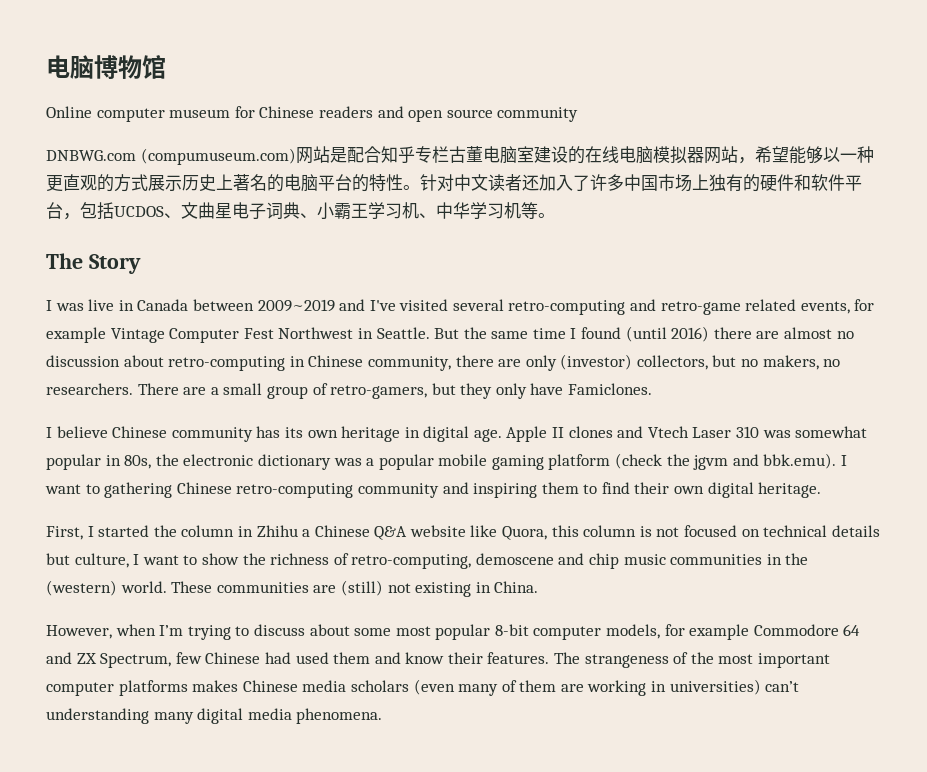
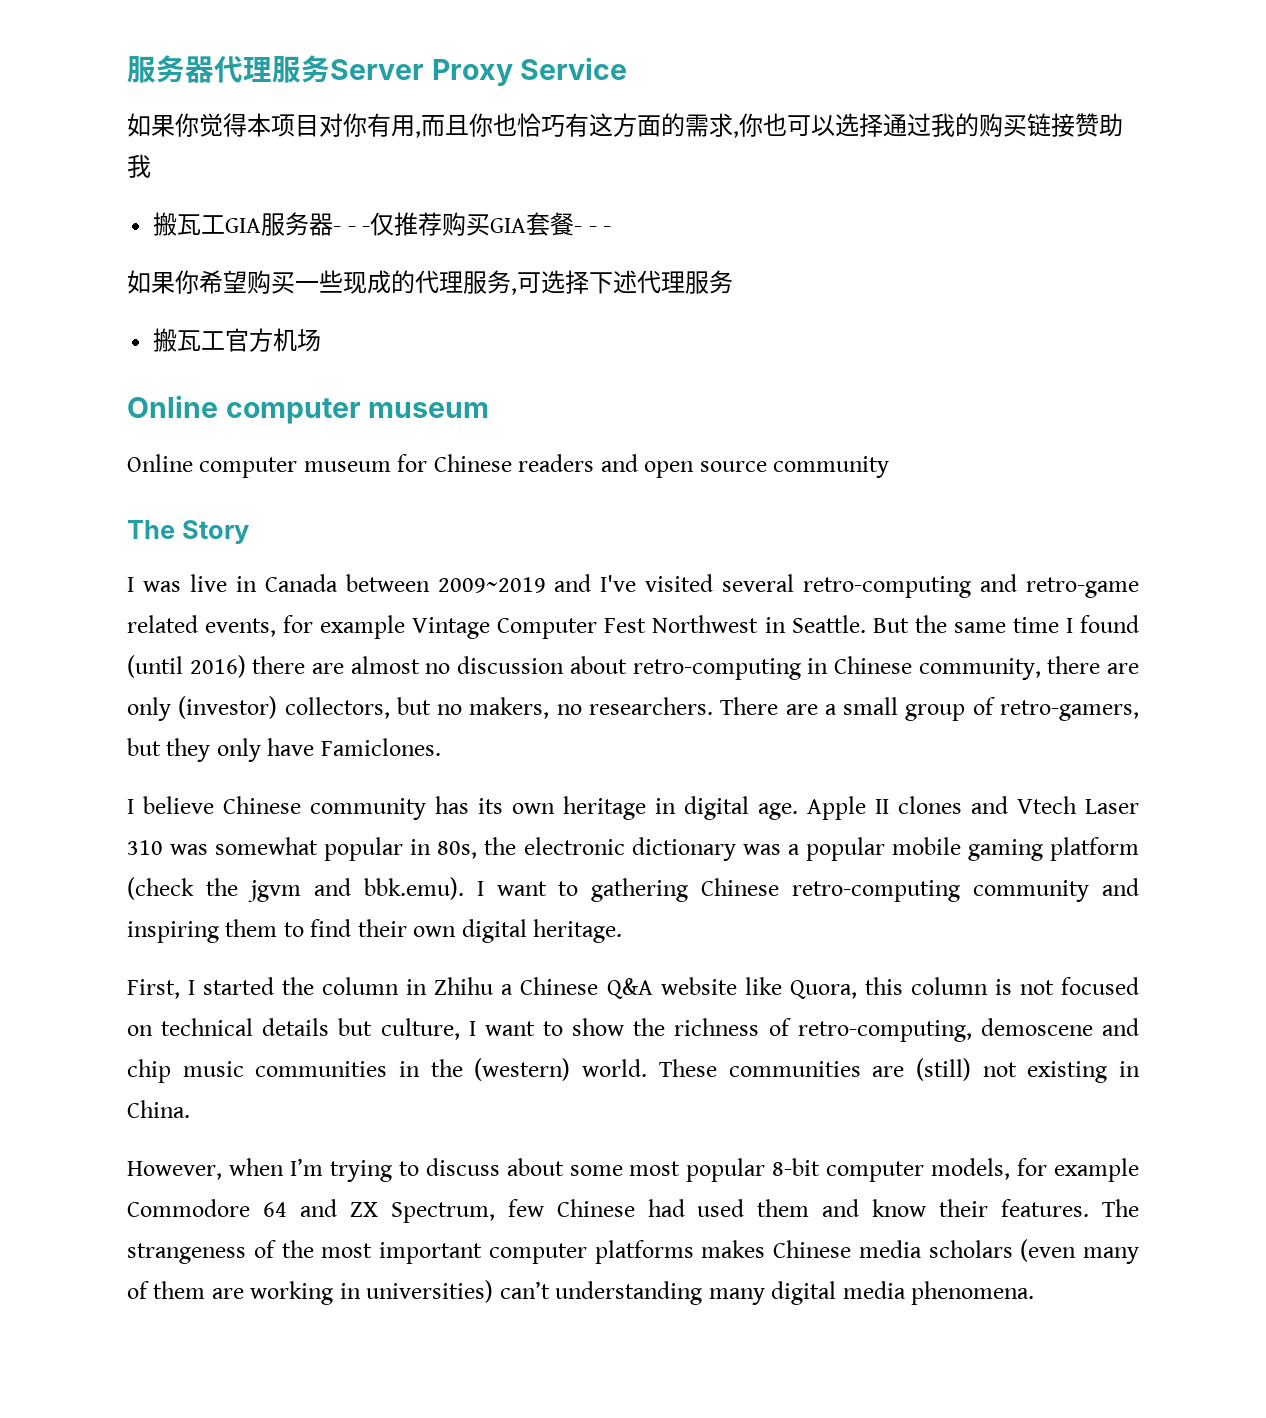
[46,55,166,79] 电脑博物馆 -> [127,55,628,86] [127,113,1123,138] [127,154,151,178] [153,212,612,236] [127,270,733,295] [153,328,322,352] [127,395,490,424] 服务器代理服务Server Proxy Service // 如果你觉得本项目对你有用,而且你也恰巧有这方面的需求,你也可以选择通过我的购买链接赞助我 // 搬瓦工GIA服务器- - -仅推荐购买GIA套餐- - - // 如果你希望购买一些现成的代理服务,可选择下述代理服务 // 搬瓦工官方机场 // Online computer museum
[46,146,874,165] [46,174,862,192] [46,202,555,220] // DNBWG.com (compumuseum.com)网站是配合知乎专栏古董电脑室建设的在线电脑模拟器网站，希望能够以一种更直观的方式展示历史上著名的电脑平台的特性。针对中文读者还加入了许多中国市场上独有的硬件和软件平台，包括UCDOS、文曲星电子词典、小霸王学习机、中华学习机等。 -> (890, 467) none

